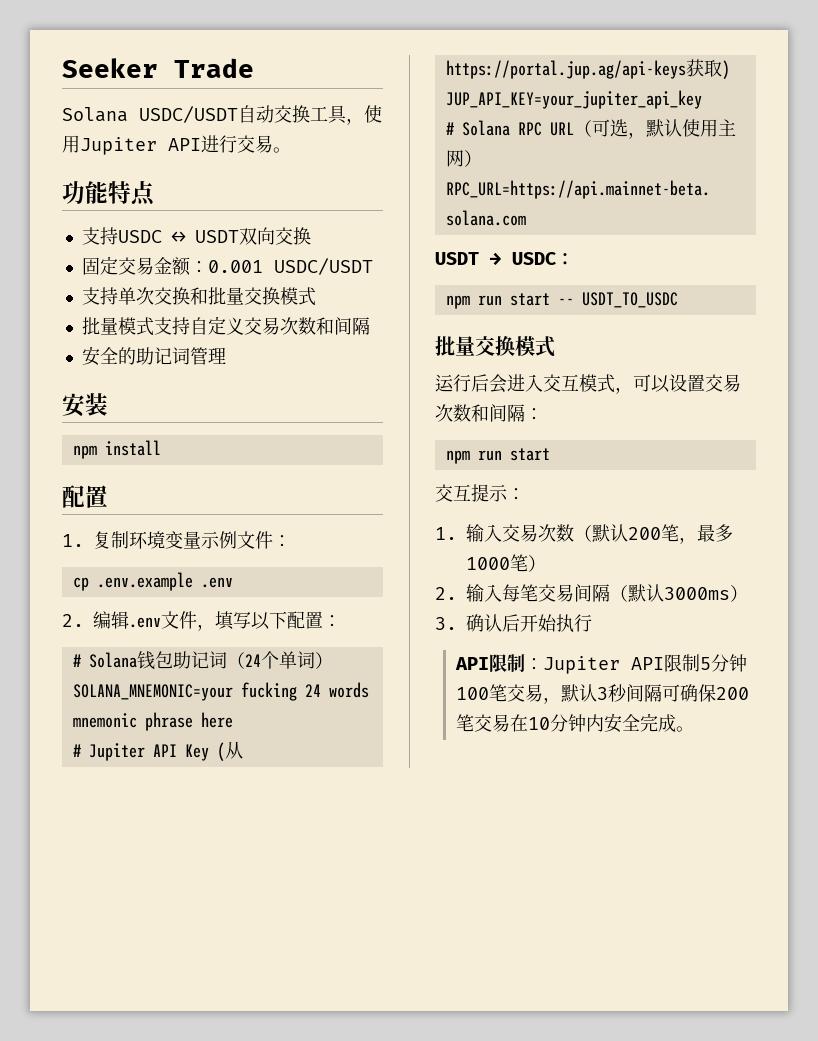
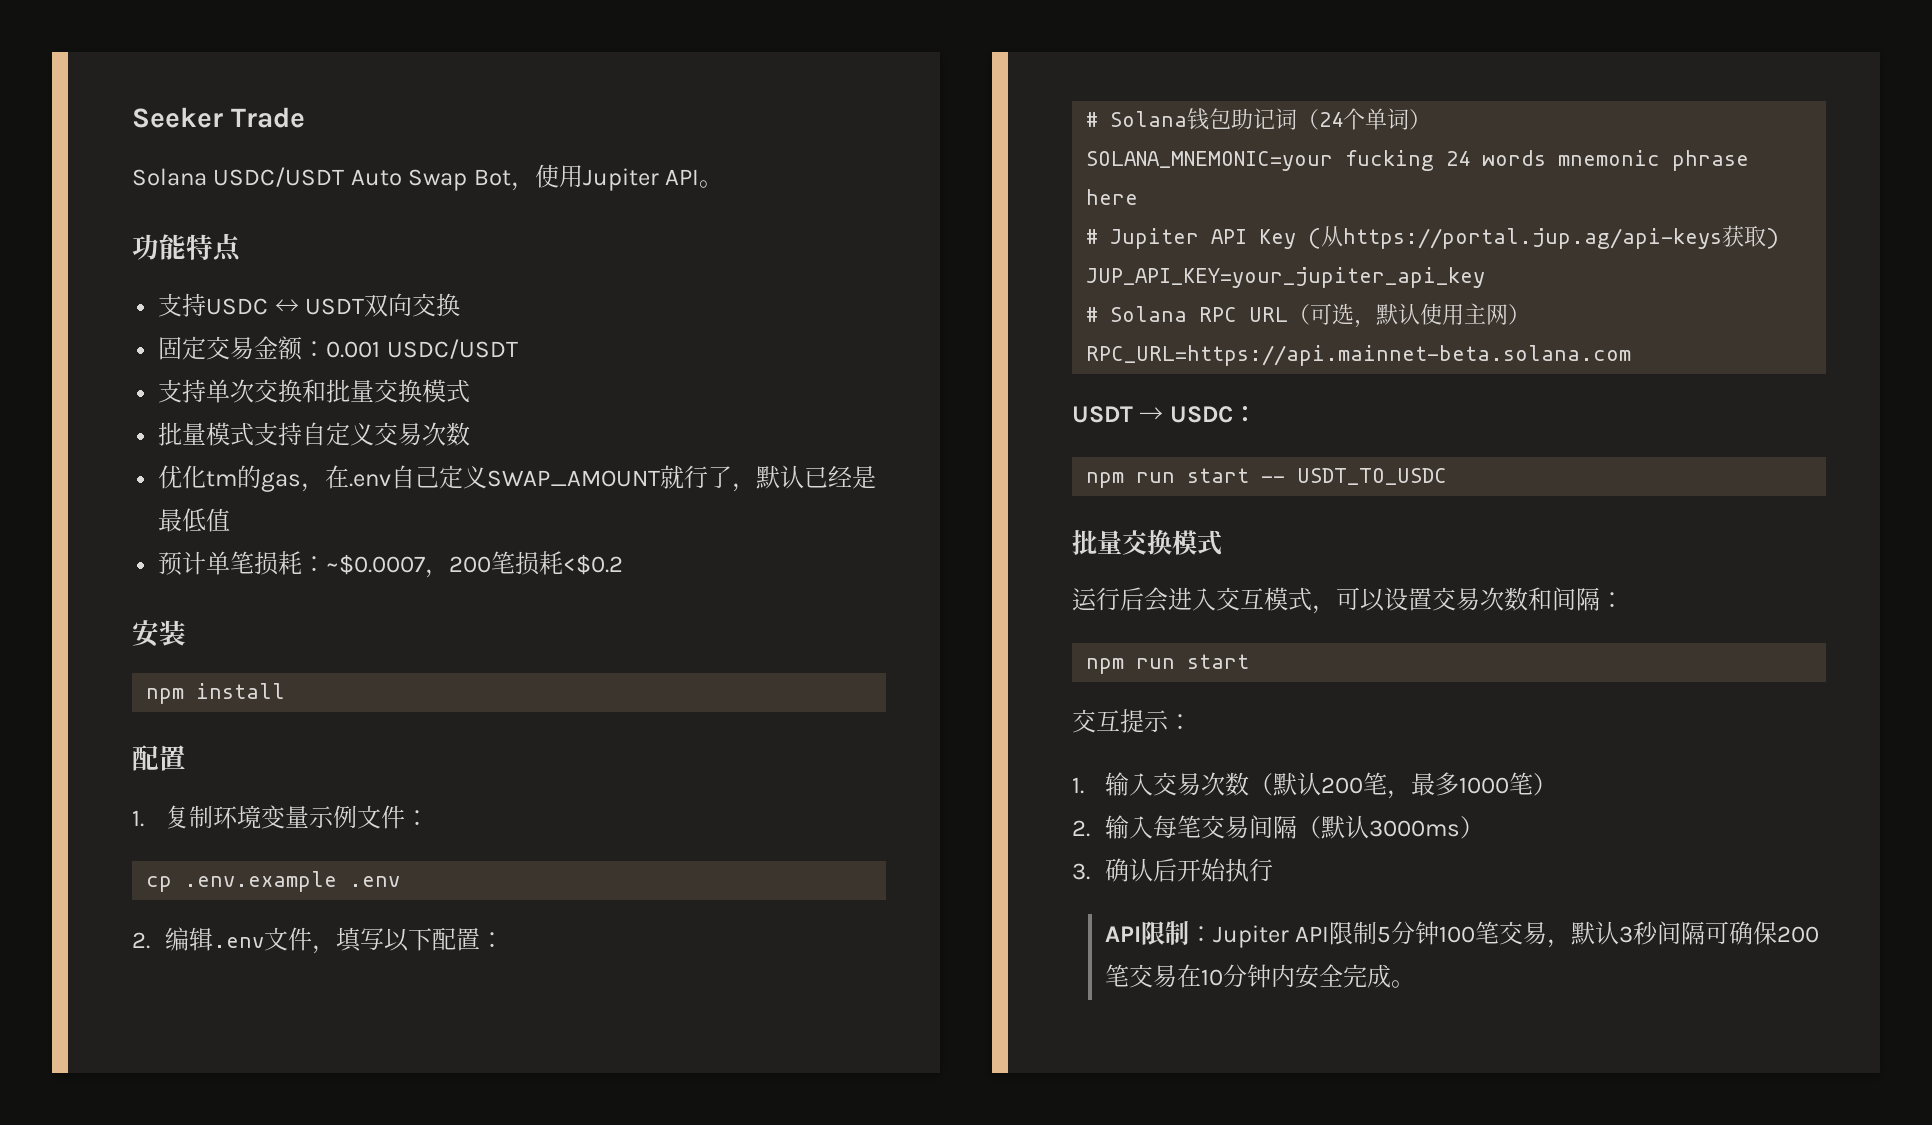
[238,105,347,124] 自动交换工具 -> [350,169,511,191] Auto Swap Bot
[201,135,273,153] 进行交易 -> (700, 177) none
[315,317,370,335] [81,346,226,366] 和间隔 // 安全的助记词管理 -> [158,465,877,492] [158,508,231,532] [158,551,624,578] // 优化tm的gas，在.env自己定义SWAP_AMOUNT就行了，默认已经是最低值 // 预计单笔损耗：~$0.0007，200笔损耗<$0.2

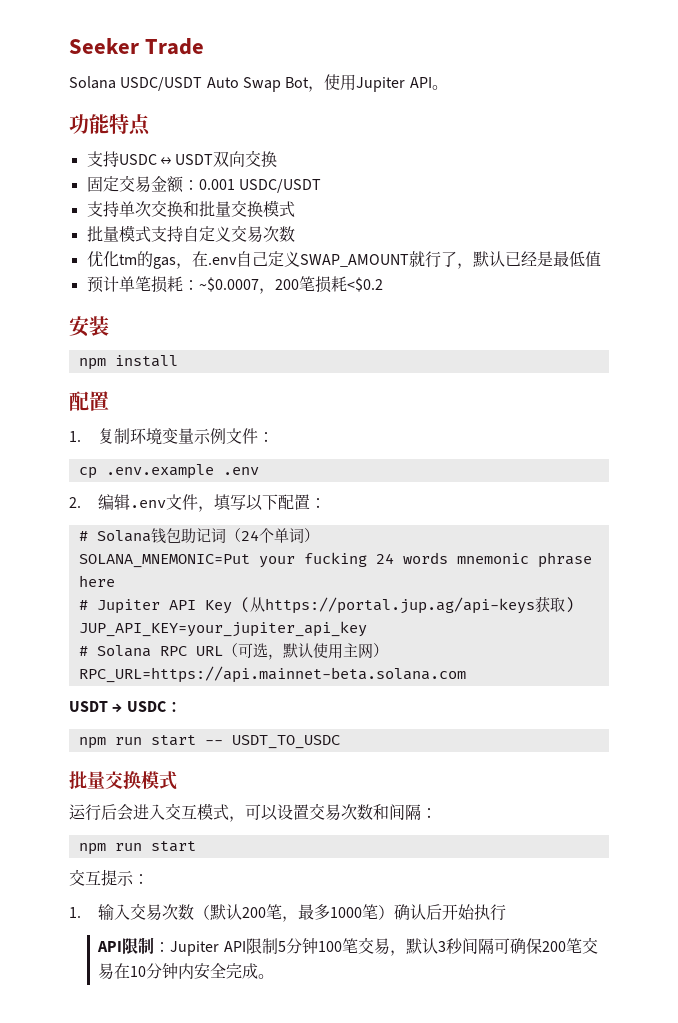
[1086,151,1334,171] SOLANA_MNEMONIC=your -> [78,554,295,568] SOLANA_MNEMONIC=Put your
[1072,815,1484,839] [1072,863,1090,880] // 2.输入每笔交易间隔（默认3000ms） // 3. -> (395, 912) none

